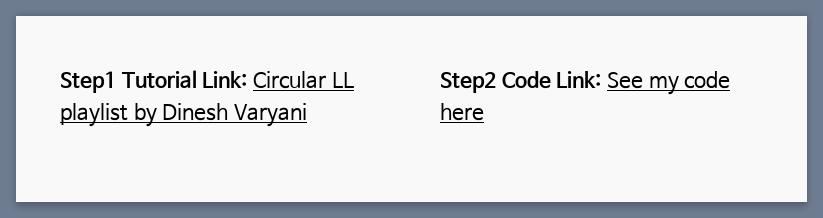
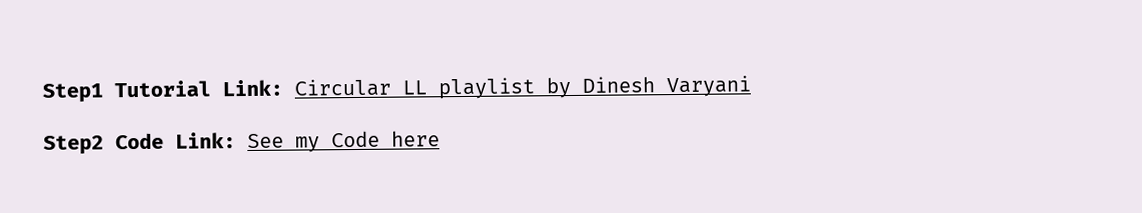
[684,71,731,89] code -> [331,130,380,148] Code

